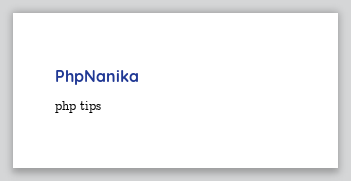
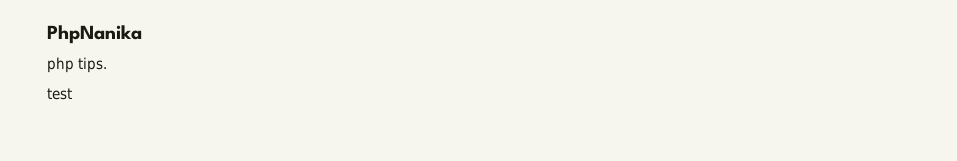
[80,101,101,113] tips -> [78,57,107,73] [47,88,72,100] tips. // test

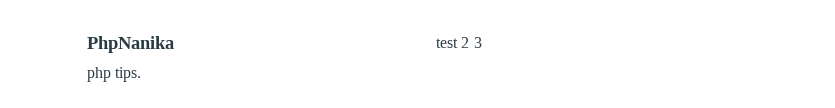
(72, 94) none -> [461,37,482,48] 2 3

